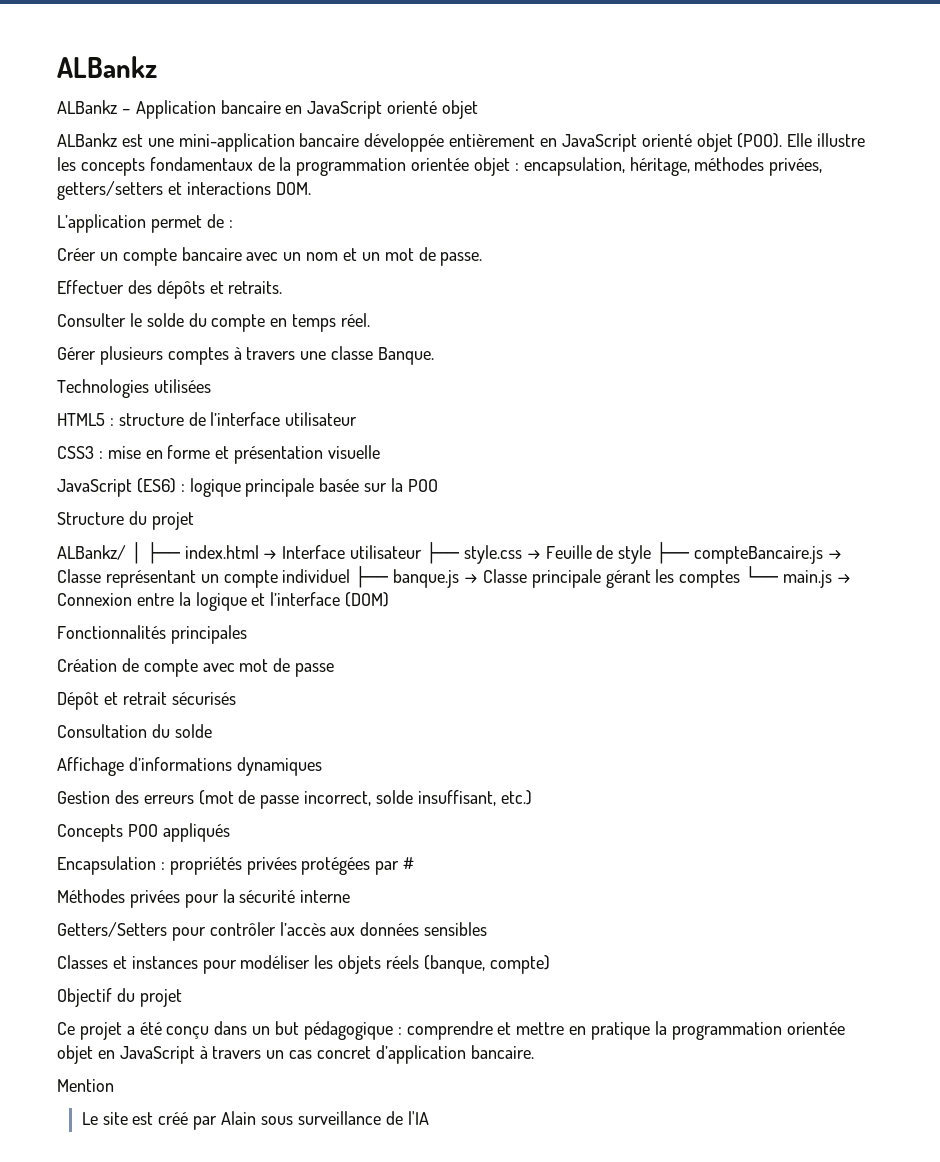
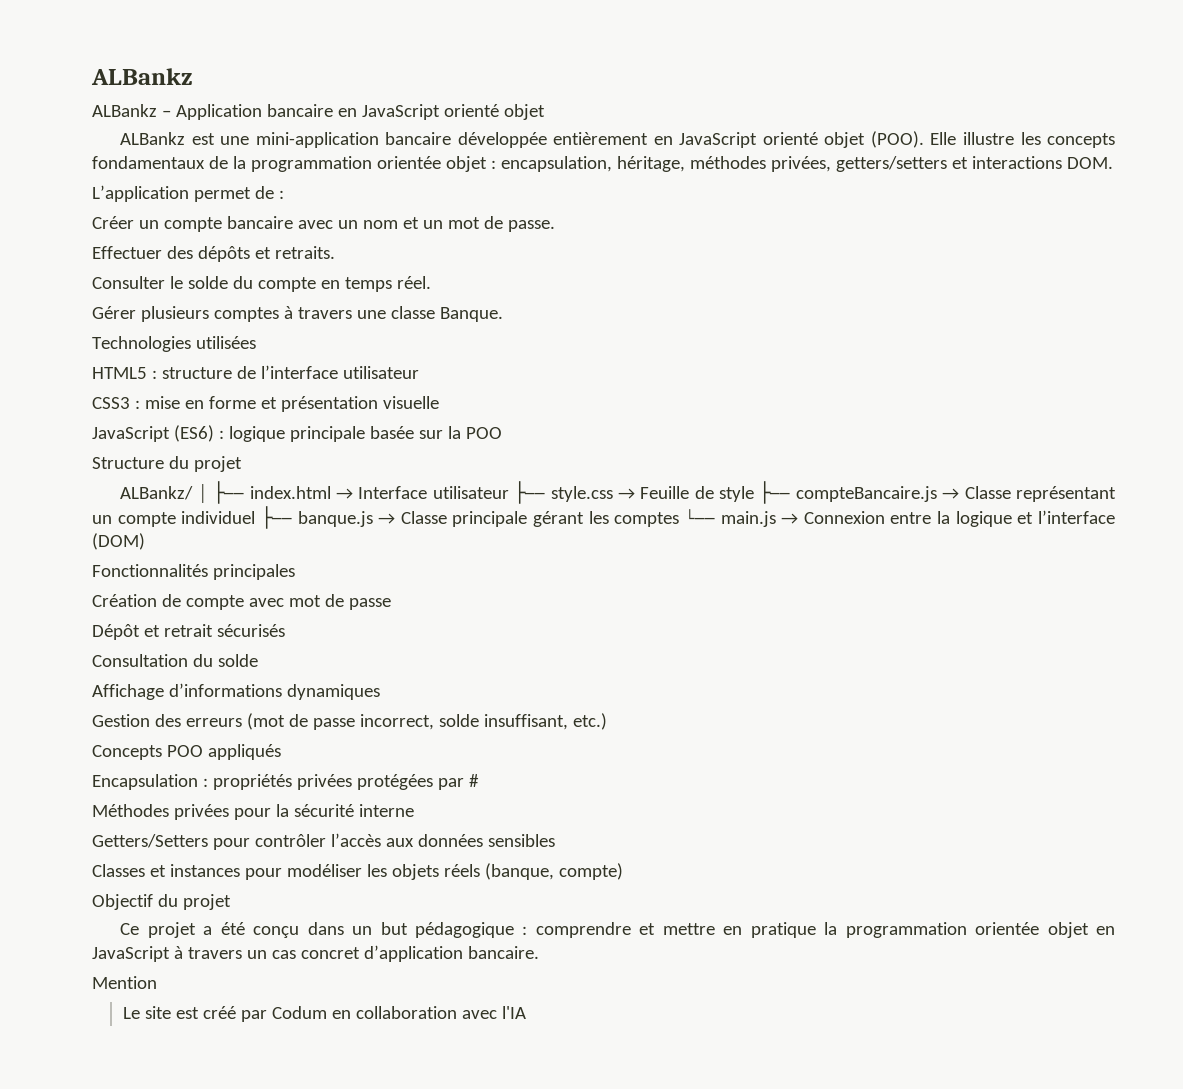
[221,1111,403,1125] Alain sous surveillance de -> [271,1006,497,1019] Codum en collaboration avec

